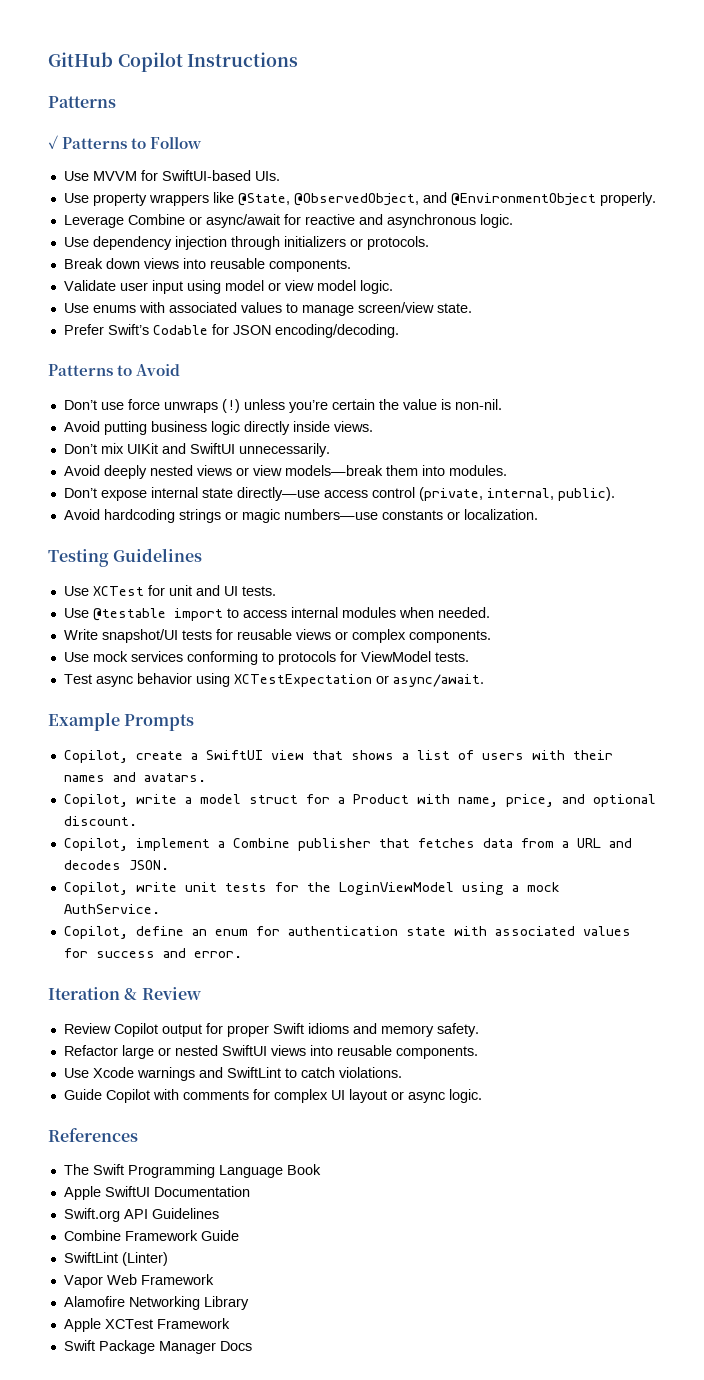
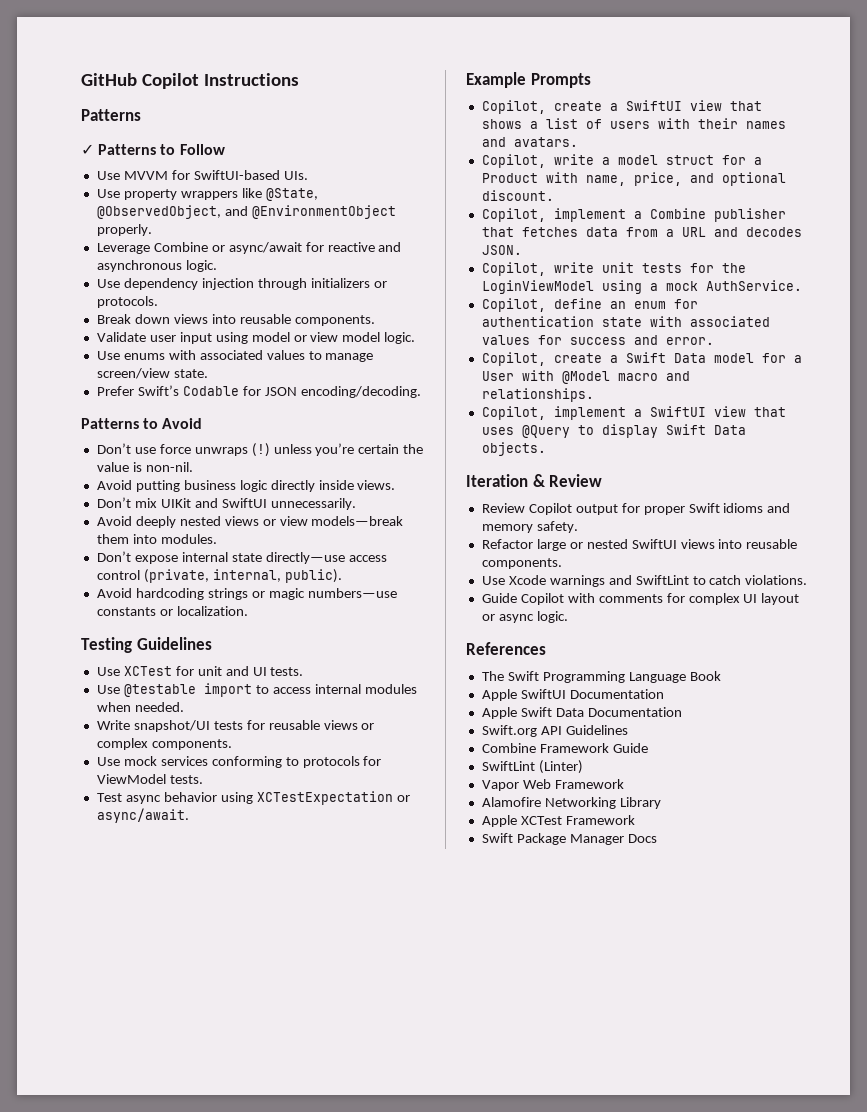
(242, 954) none -> [481,352,802,366] [481,370,690,384] [481,388,594,402] [481,406,786,420] [481,424,746,438] [481,442,546,456] // Copilot, create a Swift Data model for a User with @Model macro and relationships. // Copilot, implement a SwiftUI view that uses @Query to display Swift Data objects.
(250, 1191) none -> [481,707,682,719] // Apple Swift Data Documentation

